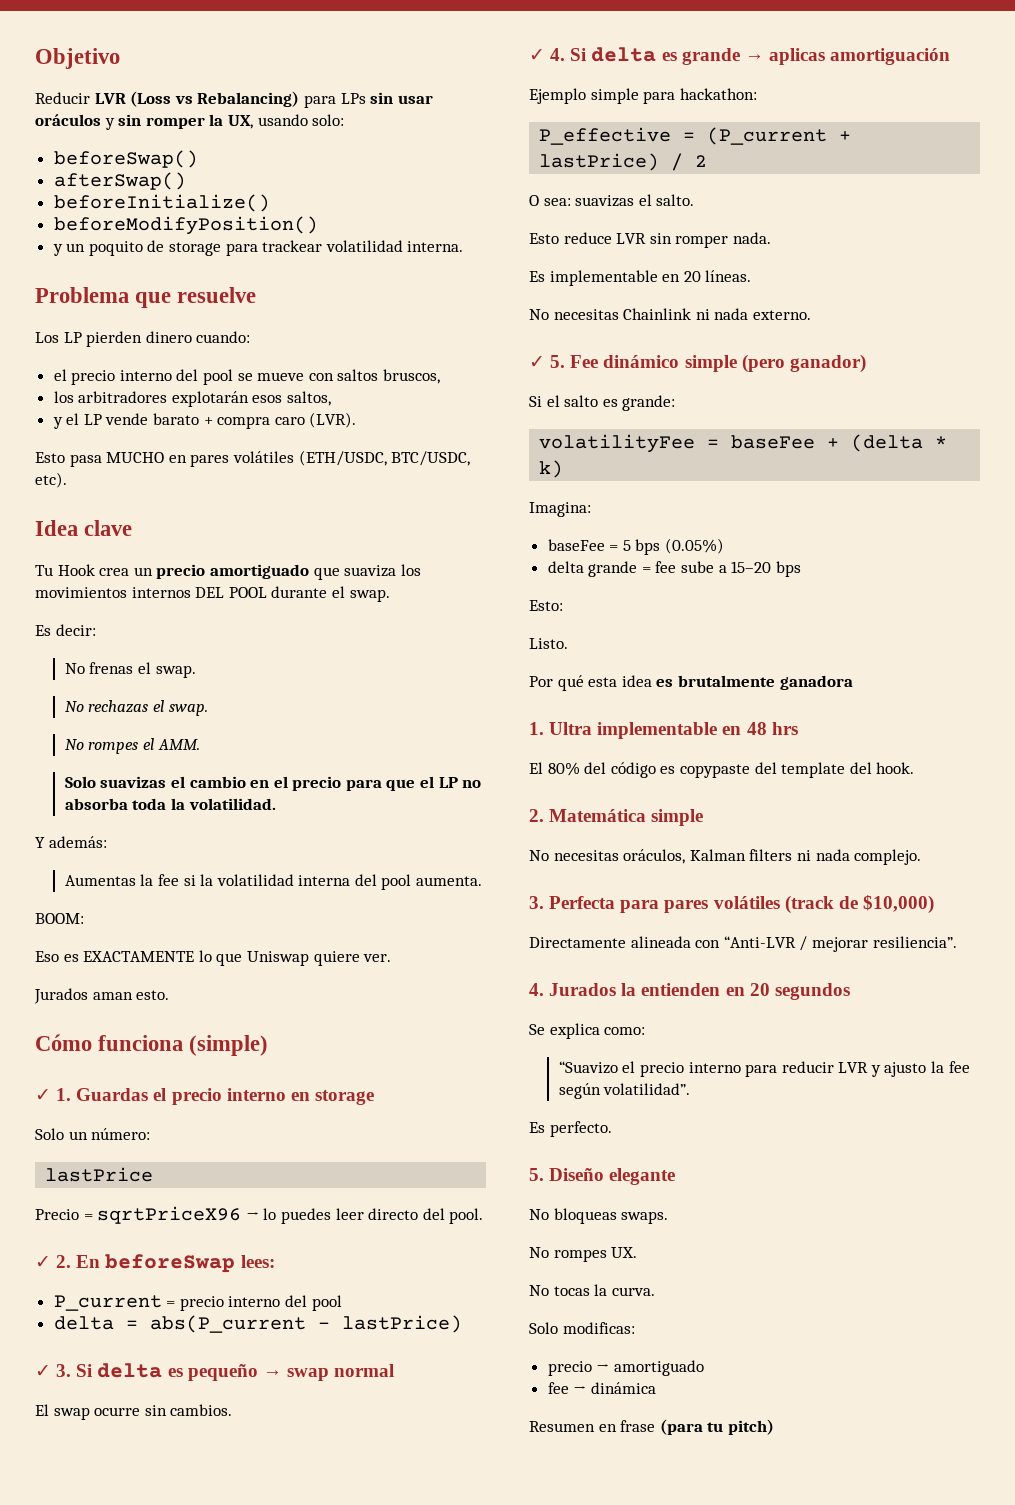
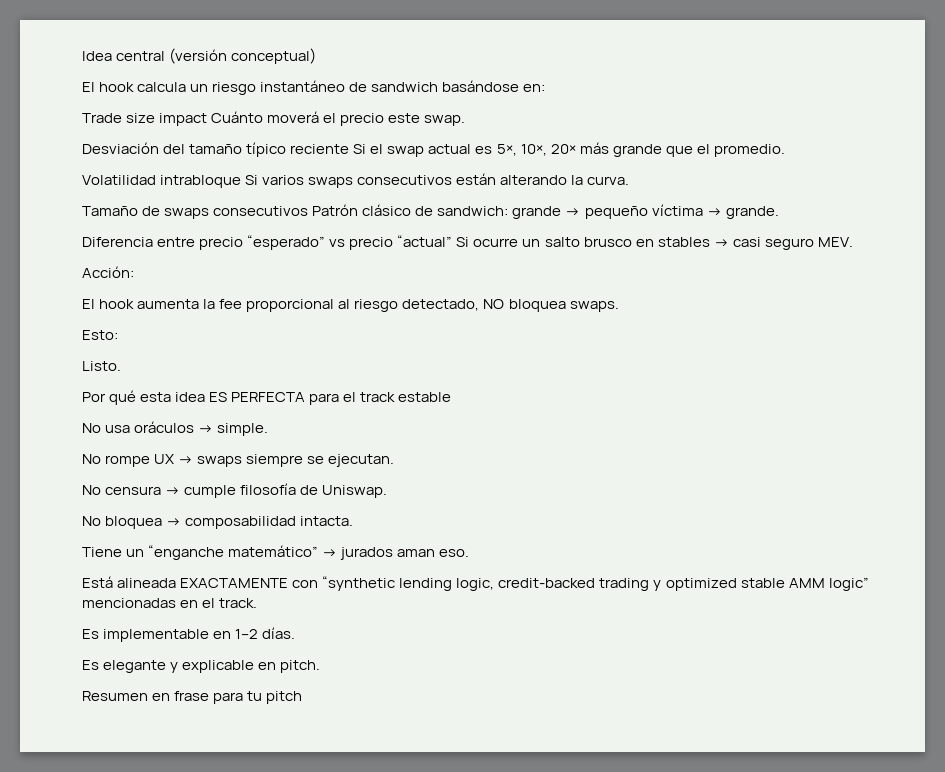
[35,48,120,69] [35,91,433,108] [35,114,345,130] [53,150,198,168] [53,172,186,190] [53,194,270,212] [53,216,318,235] [52,240,464,256] [35,287,257,308] [35,331,251,347] [53,369,441,385] [53,391,332,407] [52,412,357,429] [35,450,471,467] [35,472,67,488] [35,520,133,536] [35,564,421,580] [35,586,390,602] [35,624,96,636] [64,662,196,678] [64,700,208,716] [64,738,200,754] [64,776,482,791] [64,798,276,810] [35,836,107,848] [64,874,483,890] [35,913,84,924] [35,950,392,966] [34,988,170,1004] [35,1034,269,1056] [35,1088,374,1105] [35,1128,151,1140] [45,1167,154,1182] [35,1206,484,1224] [35,1254,275,1273] [53,1295,342,1311] [53,1315,462,1333] [35,1363,395,1381] [35,1404,233,1420] [529,47,951,65] [529,88,757,104] [539,127,852,145] [539,153,708,171] [529,194,695,207] [529,232,771,248] [529,270,752,286] [529,308,811,320] [529,354,866,373] [529,395,676,411] [539,434,948,453] [539,460,564,478] [529,502,591,517] [547,538,725,555] [547,561,801,577] Objetivo // Reducir LVR (Loss vs Rebalancing) para LPs sin usar oráculos y sin romper la UX, usando solo: // beforeSwap() // afterSwap() // beforeInitialize() // beforeModifyPosition() // y un poquito de storage para trackear volatilidad interna. // Problema que resuelve // Los LP pierden dinero cuando: // el precio interno del pool se mueve con saltos bruscos, // los arbitradores explotarán esos saltos, // y el LP vende barato + compra caro (LVR). // Esto pasa MUCHO en pares volátiles (ETH/USDC, BTC/USDC, etc). // Idea clave // Tu Hook crea un precio amortiguado que suaviza los movimientos internos DEL POOL durante el swap. // Es decir: // No frenas el swap. // No rechazas el swap. // No rompes el AMM. // Solo suavizas el cambio en el precio para que el LP no absorba toda la volatilidad. // Y además: // Aumentas la fee si la volatilidad interna del pool aumenta. // BOOM: // Eso es EXACTAMENTE lo que Uniswap quiere ver. // Jurados aman esto. // Cómo funciona (simple) // ✓ 1. Guardas el precio interno en storage // Solo un número: // lastPrice // Precio = sqrtPriceX96 → lo puedes leer directo del pool. // ✓ 2. En beforeSwap lees: // P_current = precio interno del pool // delta = abs(P_current - lastPrice) // ✓ 3. Si delta es pequeño → swap normal // El swap ocurre sin cambios. // ✓ 4. Si delta es grande → aplicas amortiguación // Ejemplo simple para hackathon: // P_effective = (P_current + lastPrice) / 2 // O sea: suavizas el salto. // Esto reduce LVR sin romper nada. // Es implementable en 20 líneas. // No necesitas Chainlink ni nada externo. // ✓ 5. Fee dinámico simple (pero ganador) // Si el salto es grande: // volatilityFee = baseFee + (delta * k) // Imagina: // baseFee = 5 bps (0.05%) // delta grande = fee sube a 15–20 bps -> [82,48,317,64] [82,80,546,95] [82,111,466,126] [82,142,785,157] [82,173,630,188] [82,204,779,219] [82,235,853,250] [82,266,134,278] [82,299,619,312] Idea central (versión conceptual) // El hook calcula un riesgo instantáneo de sandwich basándose en: // Trade size impact Cuánto moverá el precio este swap. // Desviación del tamaño típico reciente Si el swap actual es 5×, 10×, 20× más grande que el promedio. // Volatilidad intrabloque Si varios swaps consecutivos están alterando la curva. // Tamaño de swaps consecutivos Patrón clásico de sandwich: grande → pequeño víctima → grande. // Diferencia entre precio “esperado” vs precio “actual” Si ocurre un salto brusco en stables → casi seguro MEV. // Acción: // El hook aumenta la fee proporcional al riesgo detectado, NO bloquea swaps.
[656,675,853,690] [529,722,798,739] [529,762,915,778] [529,809,704,826] [529,849,922,865] [529,895,934,914] [529,936,957,952] [529,983,850,1000] [529,1023,646,1039] [558,1061,970,1077] [558,1083,691,1099] [529,1121,612,1137] [529,1168,676,1185] [529,1208,669,1224] [529,1247,638,1262] [529,1284,655,1296] [529,1322,635,1334] [547,1360,704,1376] [547,1382,656,1394] es brutalmente ganadora // 1. Ultra implementable en 48 hrs // El 80% del código es copypaste del template del hook. // 2. Matemática simple // No necesitas oráculos, Kalman filters ni nada complejo. // 3. Perfecta para pares volátiles (track de $10,000) // Directamente alineada con “Anti-LVR / mejorar resiliencia”. // 4. Jurados la entienden en 20 segundos // Se explica como: // “Suavizo el precio interno para reducir LVR y ajusto la fee según volatilidad”. // Es perfecto. // 5. Diseño elegante // No bloqueas swaps. // No rompes UX. // No tocas la curva. // Solo modificas: // precio → amortiguado // fee → dinámica -> [209,392,452,405] [82,421,269,436] [82,454,395,467] [82,483,388,498] [82,516,354,529] [82,545,470,560] [82,576,869,591] [82,598,258,608] [82,627,296,642] [82,660,321,673] ES PERFECTA para el track estable // No usa oráculos → simple. // No rompe UX → swaps siempre se ejecutan. // No censura → cumple filosofía de Uniswap. // No bloquea → composabilidad intacta. // Tiene un “enganche matemático” → jurados aman eso. // Está alineada EXACTAMENTE con “synthetic lending logic, credit-backed trading y optimized stable AMM logic” mencionadas en el track. // Es implementable en 1–2 días. // Es elegante y explicable en pitch.
[659,1419,774,1435] (para tu pitch) -> [213,691,303,704] para tu pitch

